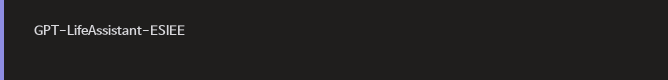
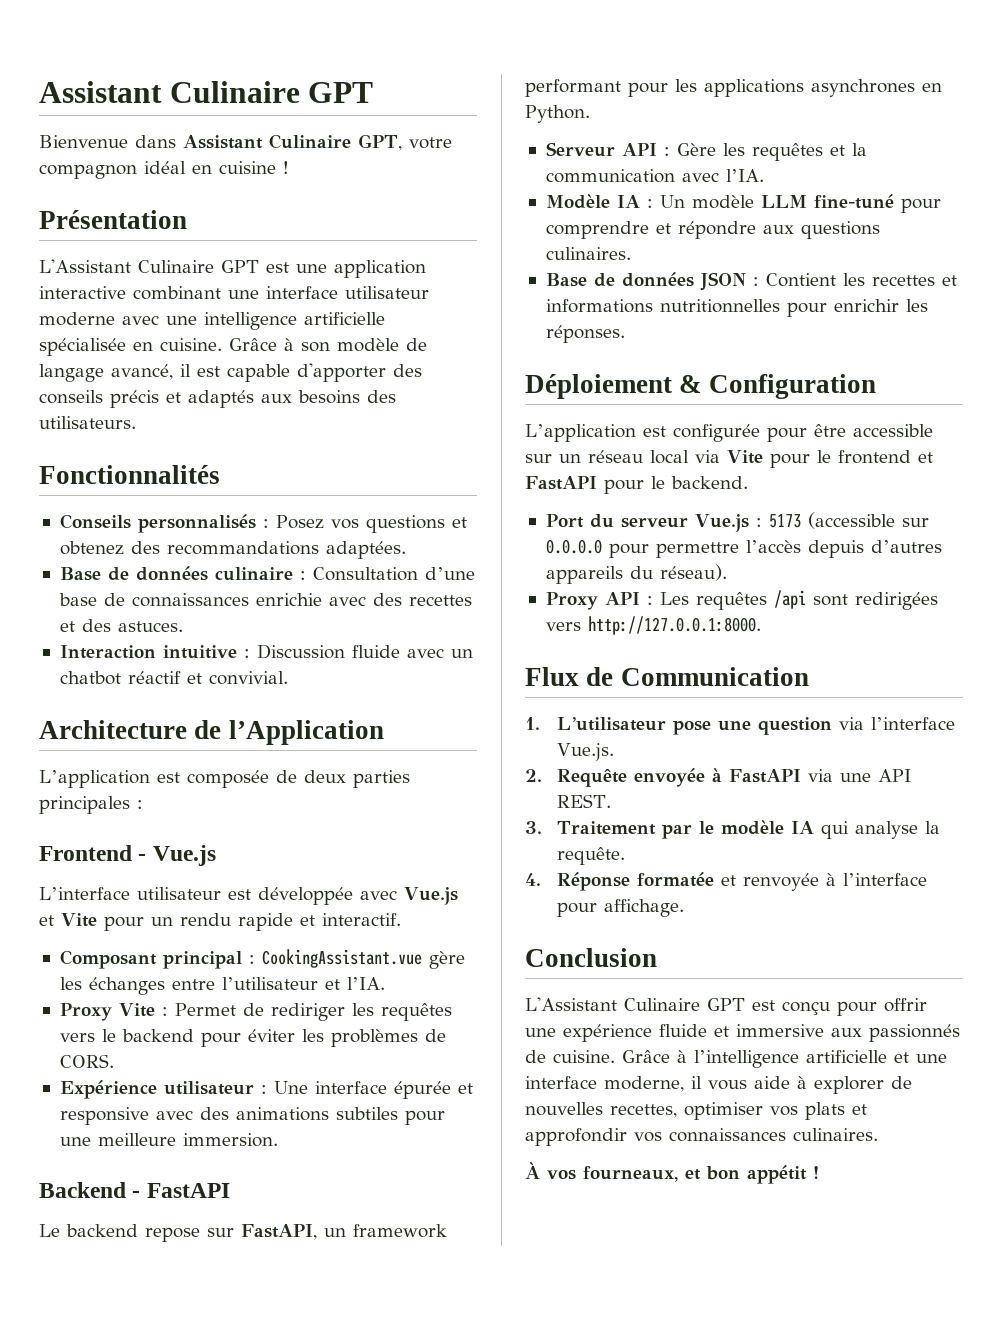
[34,25,185,35] GPT-LifeAssistant-ESIEE -> [39,81,374,103] [39,134,452,151] [39,161,289,179] [39,210,187,229] [39,259,426,278] [39,286,429,300] [39,312,385,330] [39,338,427,356] [39,363,422,382] [39,390,396,408] [39,416,136,429] [39,465,220,484] [59,514,467,533] [59,541,406,559] [59,566,475,581] [58,593,472,607] [59,619,183,632] [59,644,473,659] [59,671,288,685] [39,720,384,745] [39,770,410,788] [39,796,143,814] [39,845,216,866] [39,887,458,905] [39,913,401,931] [59,949,465,969] [59,977,385,995] [59,1003,452,1021] [59,1029,446,1047] [59,1054,114,1068] [59,1080,473,1099] [59,1107,445,1125] [59,1133,278,1147] [39,1182,230,1198] [39,1224,447,1242] [525,79,942,97] [525,105,590,123] [545,142,867,161] [545,169,764,183] [545,194,941,213] [545,221,880,239] [545,247,631,260] [545,272,957,291] [545,299,928,317] [545,325,625,343] [525,374,876,399] [525,424,933,442] [525,450,933,468] [525,476,748,494] [545,512,929,532] [545,539,942,558] [545,564,727,584] [545,590,938,610] [545,616,761,635] [525,667,809,686] [525,717,955,735] [556,743,614,761] [525,768,911,787] [556,794,611,808] [525,820,940,839] [556,847,625,865] [525,872,927,891] [556,899,684,917] [525,948,657,967] [525,997,927,1016] [525,1024,960,1042] [525,1050,947,1068] [525,1076,912,1094] [525,1102,867,1120] [525,1128,878,1146] [525,1162,819,1184] Assistant Culinaire GPT // Bienvenue dans Assistant Culinaire GPT, votre compagnon idéal en cuisine ! // Présentation // L'Assistant Culinaire GPT est une application interactive combinant une interface utilisateur moderne avec une intelligence artificielle spécialisée en cuisine. Grâce à son modèle de langage avancé, il est capable d'apporter des conseils précis et adaptés aux besoins des utilisateurs. // Fonctionnalités // Conseils personnalisés : Posez vos questions et obtenez des recommandations adaptées. // Base de données culinaire : Consultation d’une base de connaissances enrichie avec des recettes et des astuces. // Interaction intuitive : Discussion fluide avec un chatbot réactif et convivial. // Architecture de l’Application // L’application est composée de deux parties principales : // Frontend - Vue.js // L’interface utilisateur est développée avec Vue.js et Vite pour un rendu rapide et interactif. // Composant principal : CookingAssistant.vue gère les échanges entre l’utilisateur et l’IA. // Proxy Vite : Permet de rediriger les requêtes vers le backend pour éviter les problèmes de CORS. // Expérience utilisateur : Une interface épurée et responsive avec des animations subtiles pour une meilleure immersion. // Backend - FastAPI // Le backend repose sur FastAPI, un framework performant pour les applications asynchrones en Python. // Serveur API : Gère les requêtes et la communication avec l’IA. // Modèle IA : Un modèle LLM fine-tuné pour comprendre et répondre aux questions culinaires. // Base de données JSON : Contient les recettes et informations nutritionnelles pour enrichir les réponses. // Déploiement & Configuration // L’application est configurée pour être accessible sur un réseau local via Vite pour le frontend et FastAPI pour le backend. // Port du serveur Vue.js : 5173 (accessible sur 0.0.0.0 pour permettre l’accès depuis d’autres appareils du réseau). // Proxy API : Les requêtes /api sont redirigées vers http://127.0.0.1:8000. // Flux de Communication // 1. L’utilisateur pose une question via l’interface Vue.js. // 2. Requête envoyée à FastAPI via une API REST. // 3. Traitement par le modèle IA qui analyse la requête. // 4. Réponse formatée et renvoyée à l’interface pour affichage. // Conclusion // L'Assistant Culinaire GPT est conçu pour offrir une expérience fluide et immersive aux passionnés de cuisine. Grâce à l’intelligence artificielle et une interface moderne, il vous aide à explorer de nouvelles recettes, optimiser vos plats et approfondir vos connaissances culinaires. // À vos fourneaux, et bon appétit !

